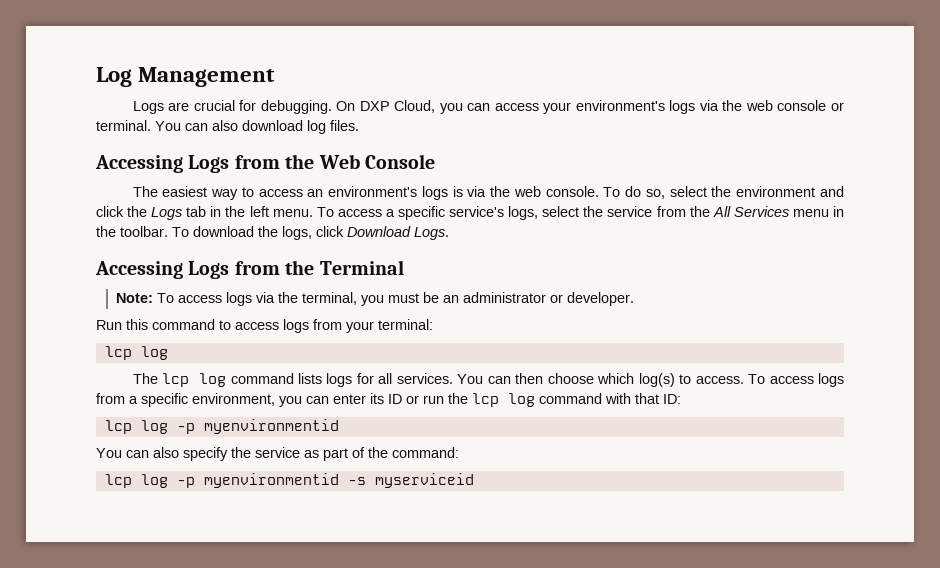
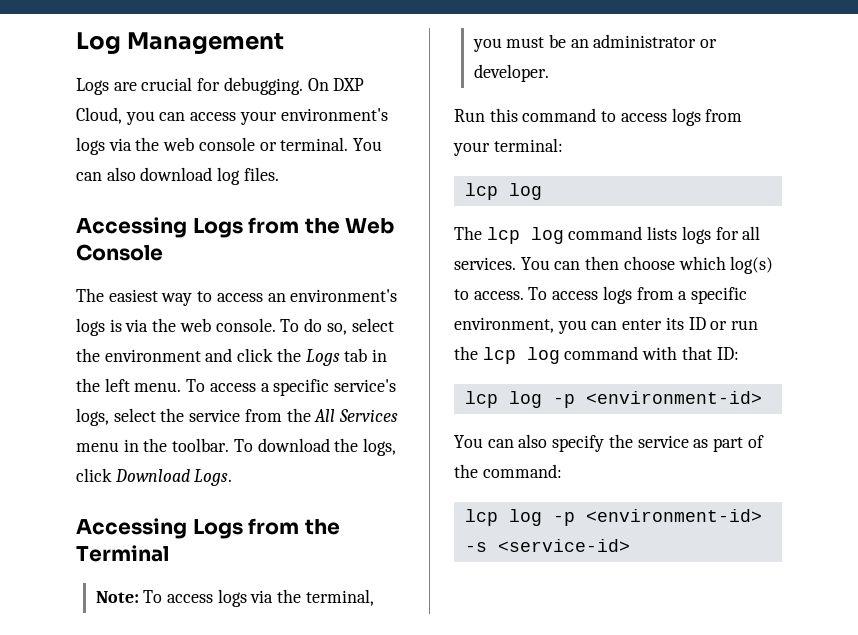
[203,419,339,434] myenvironmentid -> [585,391,762,404] <environment-id>
[203,473,474,488] myenvironmentid -s myserviceid -> [585,509,762,522] [464,539,630,552] <environment-id> -s <service-id>

